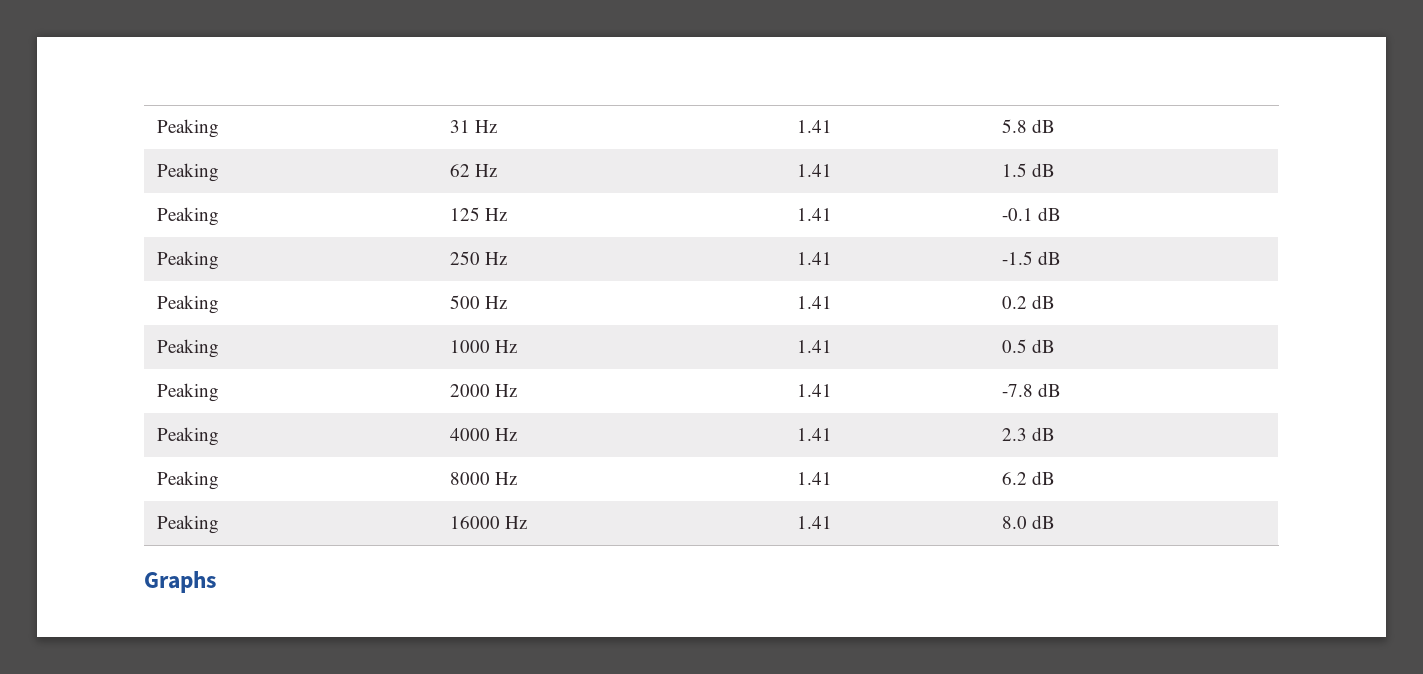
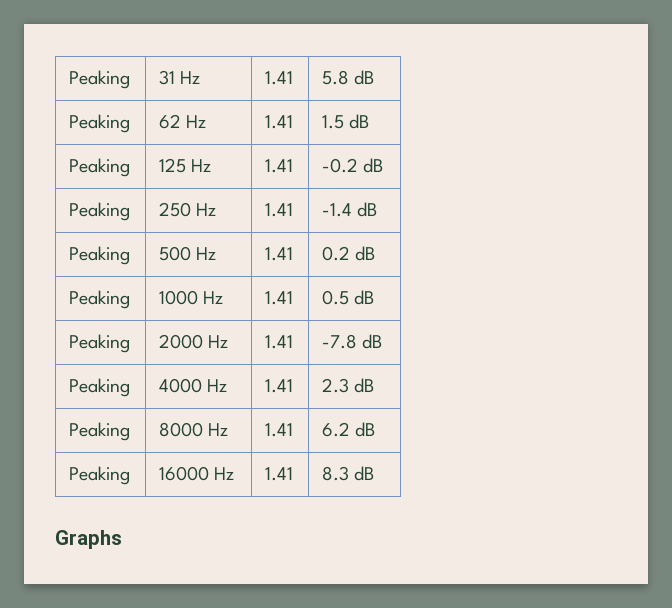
[1002,208,1034,221] -0.1 -> [322,158,359,173] -0.2
[1002,251,1034,265] -1.5 -> [322,203,353,217] -1.4
[1002,516,1028,529] 8.0 -> [322,466,350,481] 8.3

